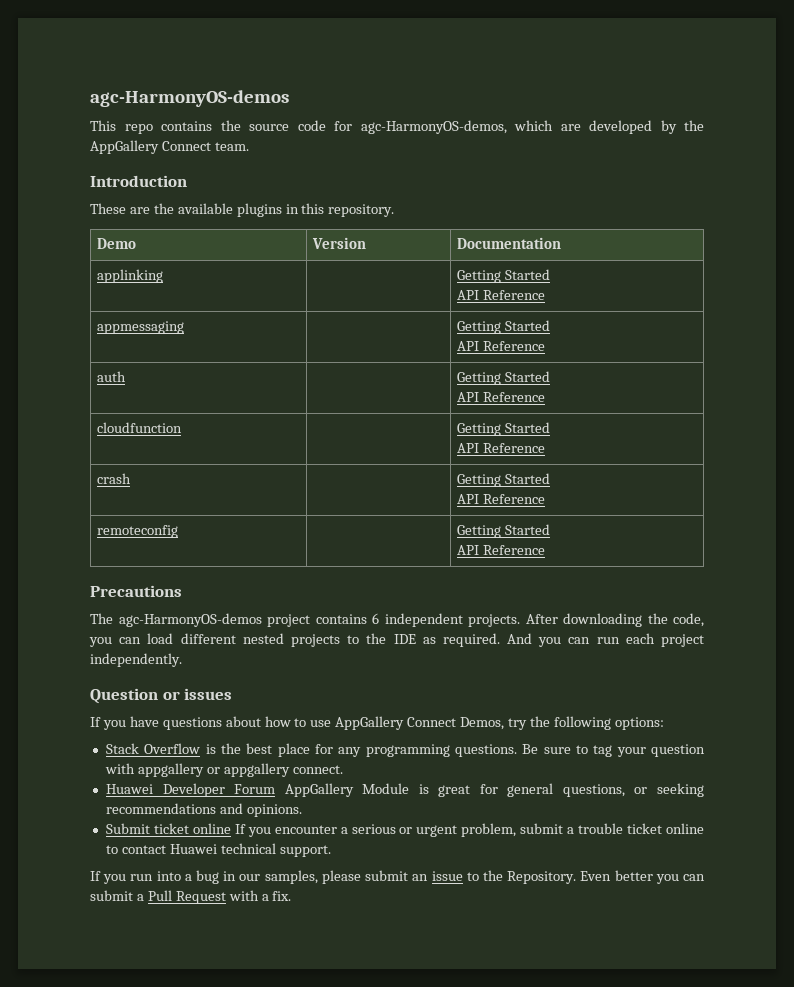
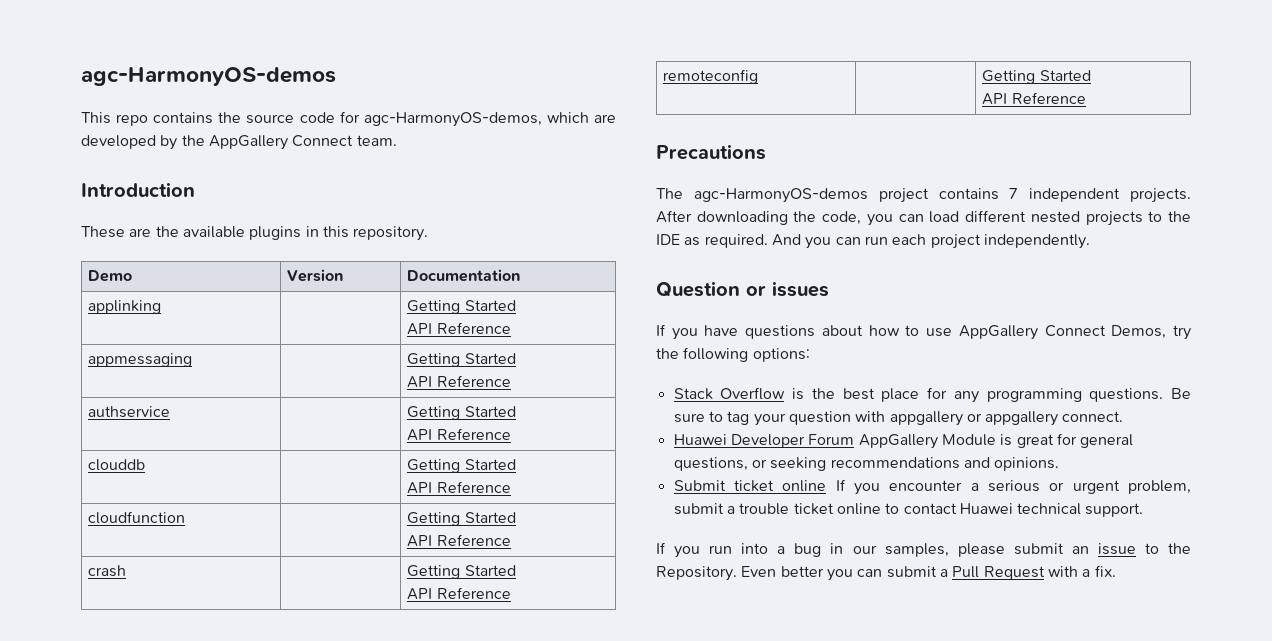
[97,371,127,382] auth -> [88,406,171,418] [407,406,516,420] [407,428,511,441] [88,459,146,471] authservice | | Getting Started // API Reference // clouddb
[372,613,379,624] 6 -> [1009,188,1019,199] 7

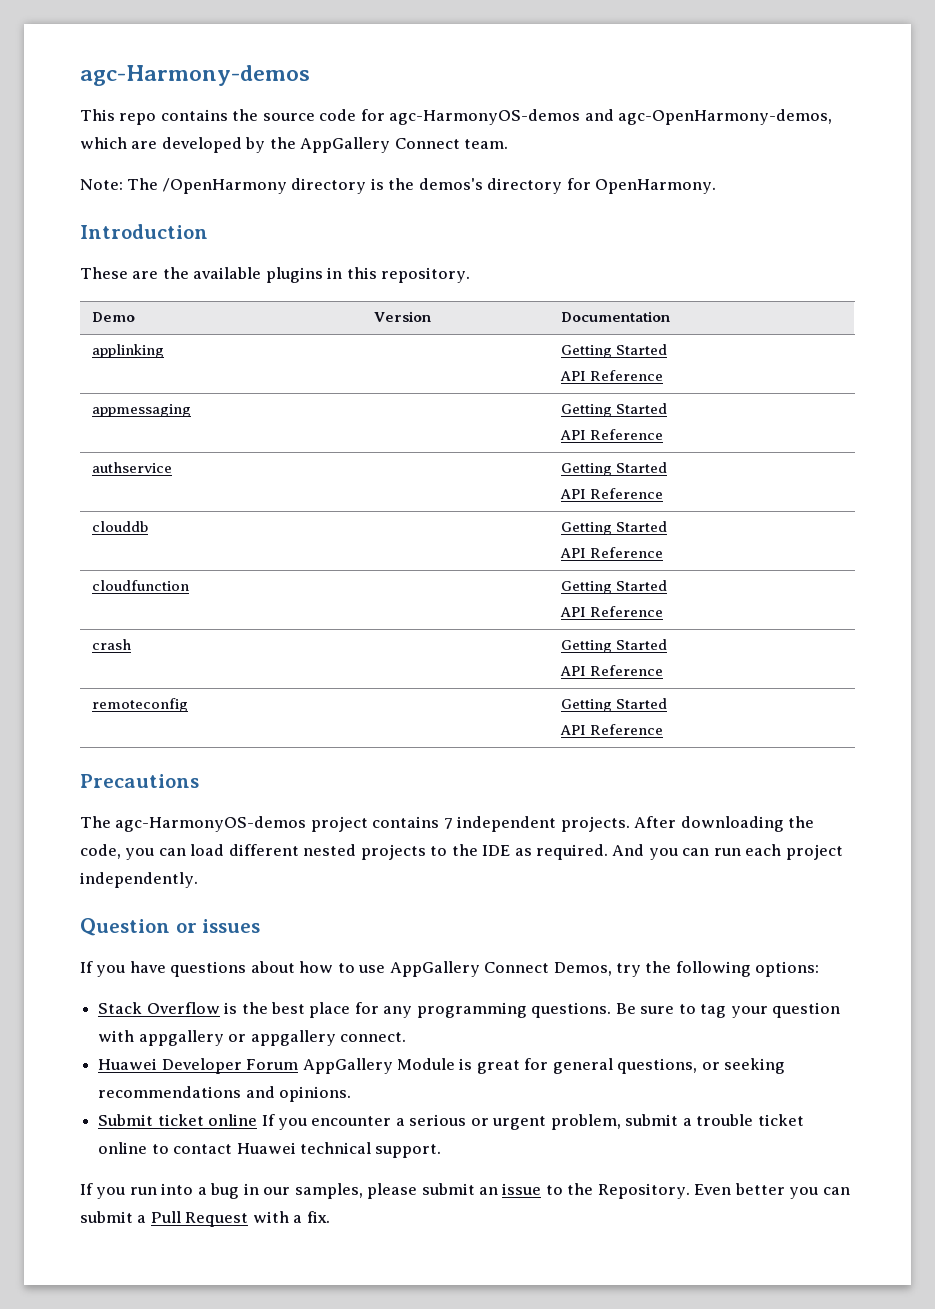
[81,67,336,86] agc-HarmonyOS-demos -> [80,65,310,86] agc-Harmony-demos
[363,112,542,127] agc-HarmonyOS-demos, -> [389,109,833,125] agc-HarmonyOS-demos and agc-OpenHarmony-demos,
(397, 140) none -> [80,178,717,194] // Note: The /OpenHarmony directory is the demos's directory for OpenHarmony.

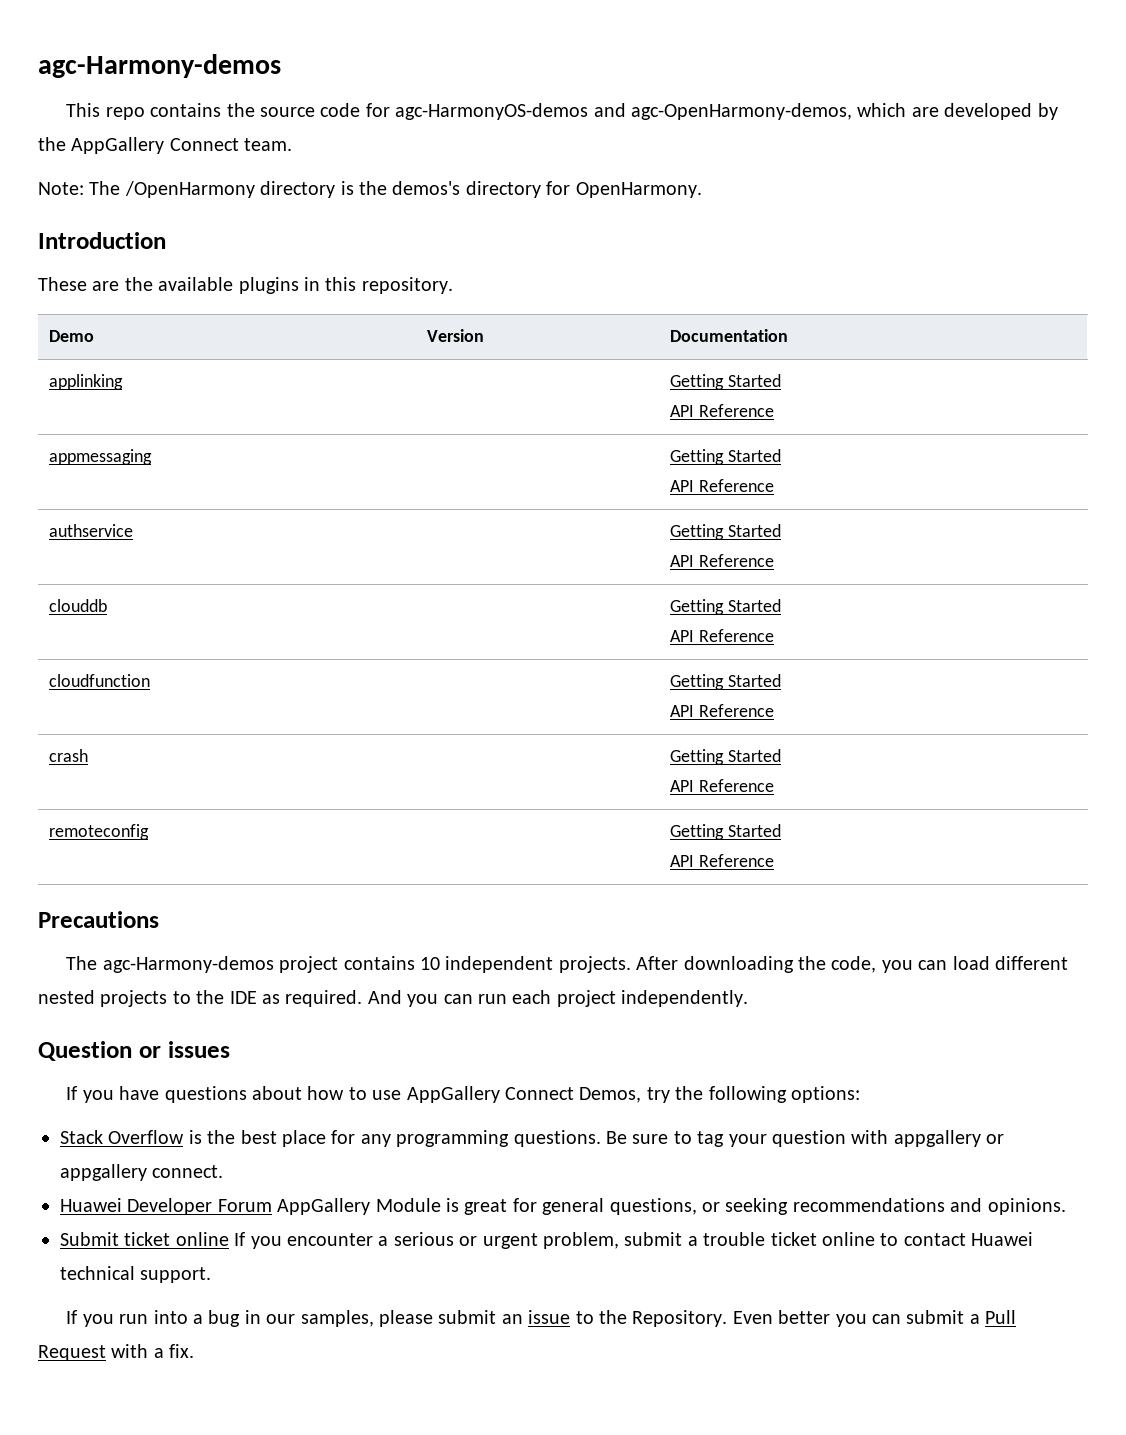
[115,816,307,832] agc-HarmonyOS-demos -> [102,956,274,973] agc-Harmony-demos
[443,818,453,829] 7 -> [419,957,440,970] 10

